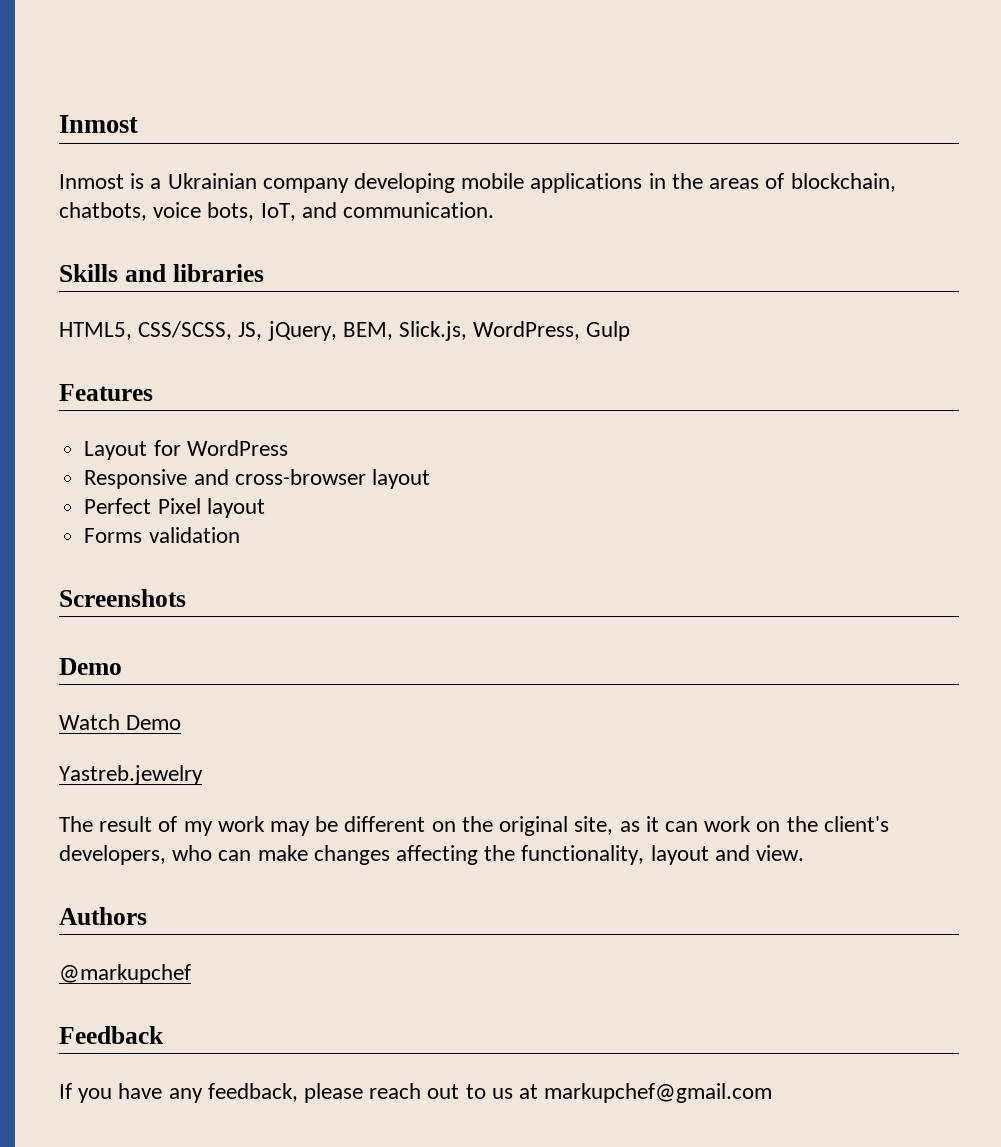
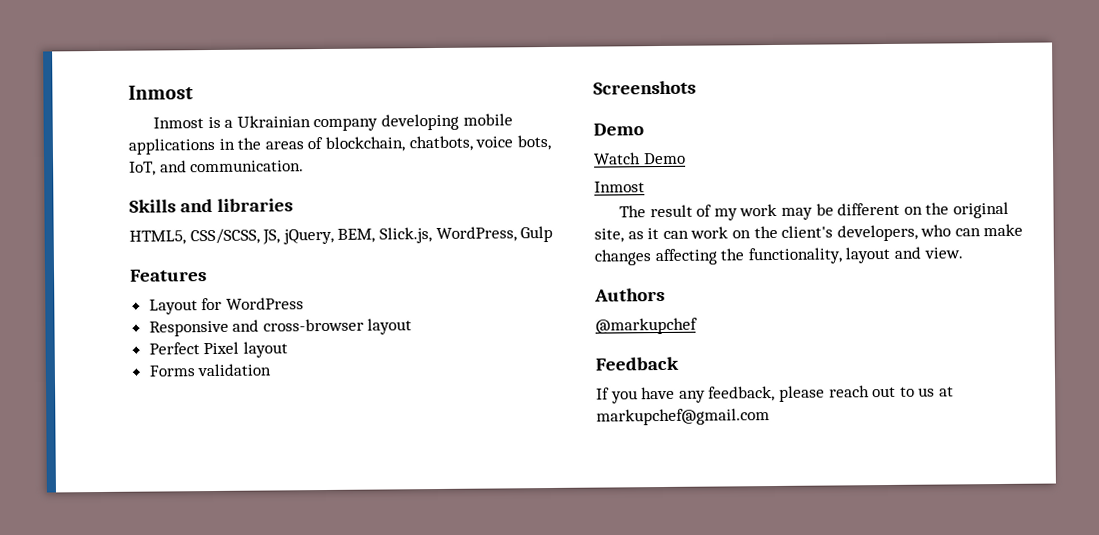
[59,765,203,785] Yastreb.jewelry -> [594,181,645,193] Inmost

